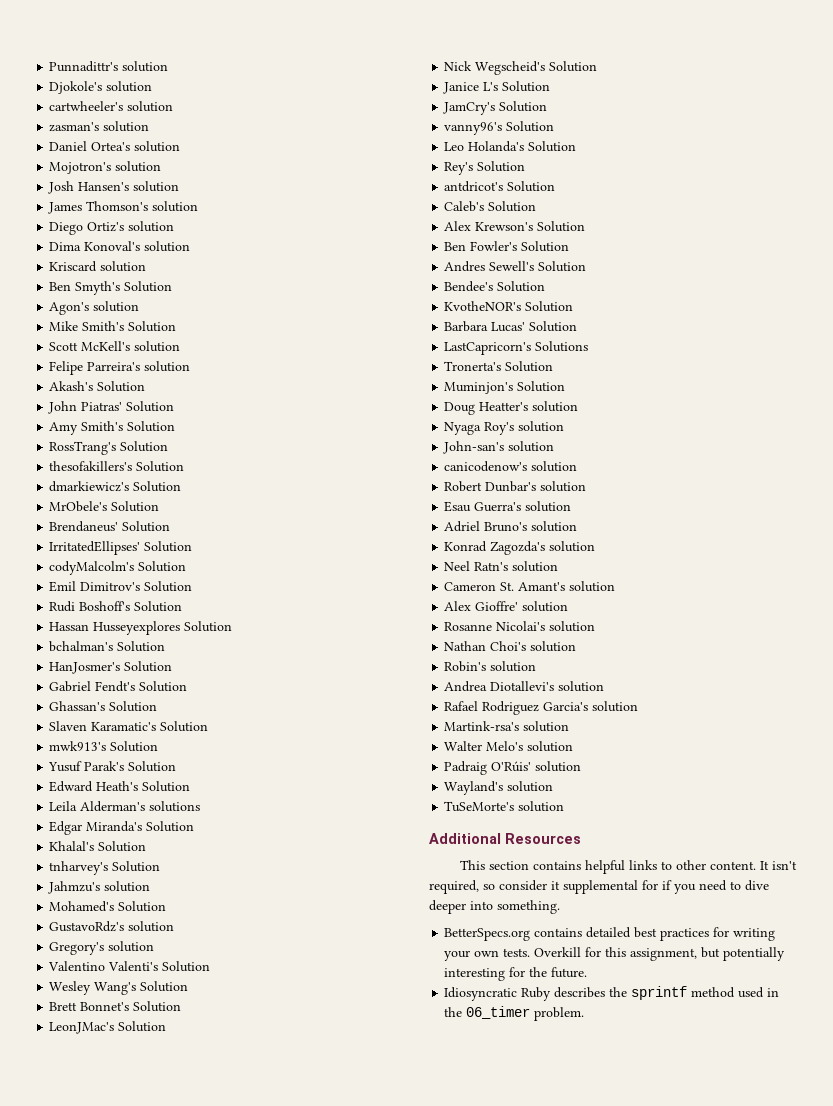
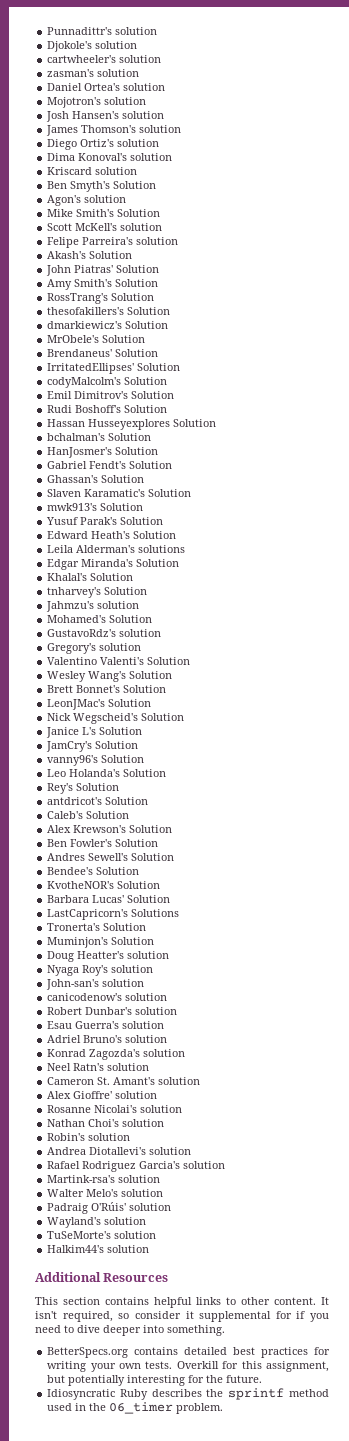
(565, 806) none -> [47,1245,150,1253] // Halkim44's solution

